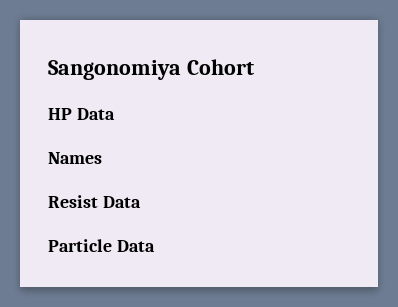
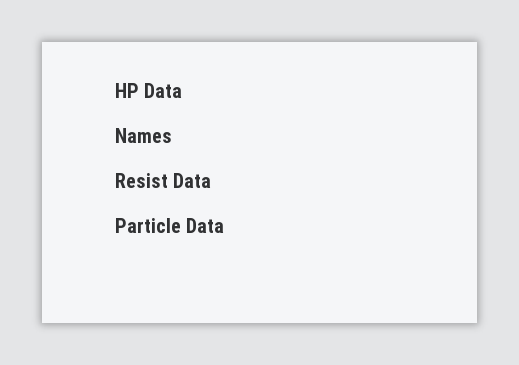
[48,59,254,80] Sangonomiya Cohort // -> (115, 90) none

